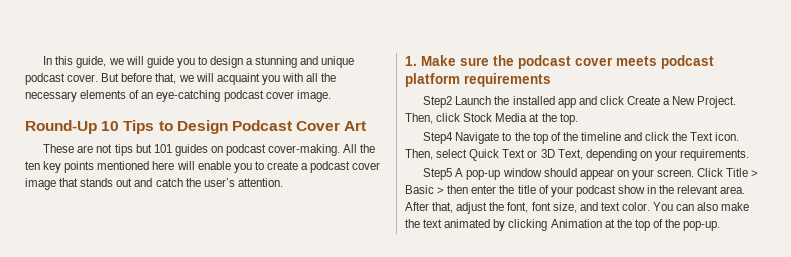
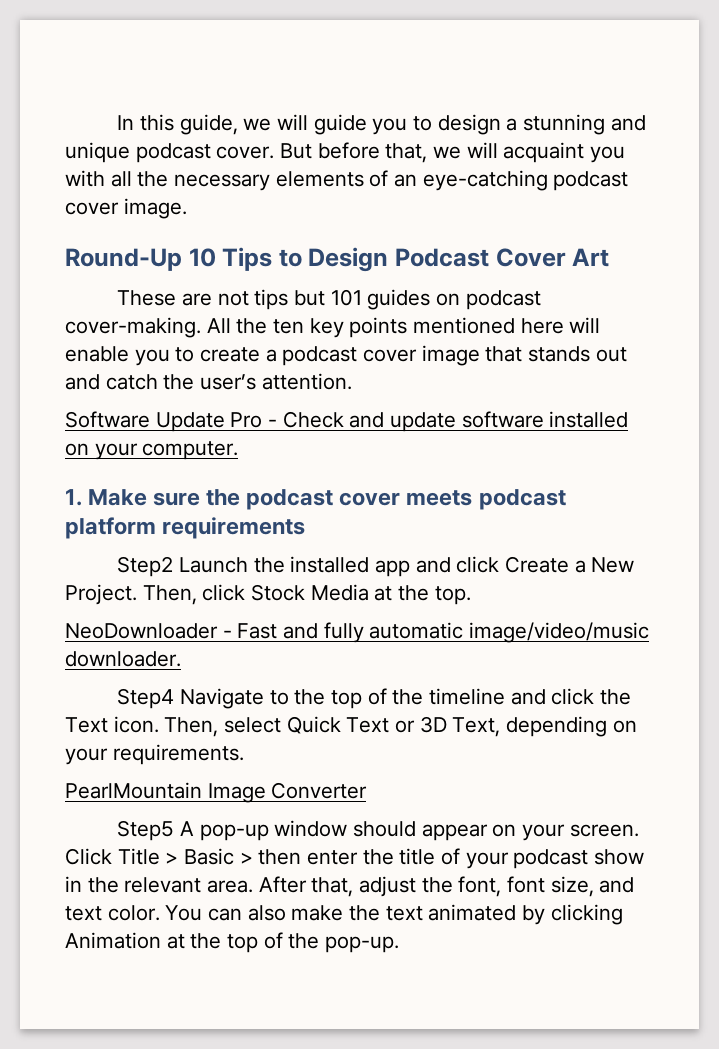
(283, 182) none -> [65,411,629,432] [65,441,239,460] // Software Update Pro - Check and update software installed on your computer.
(578, 119) none -> [65,622,650,643] [65,651,181,667] // NeoDownloader - Fast and fully automatic image/video/music downloader.
(750, 155) none -> [65,782,368,803] // PearlMountain Image Converter

